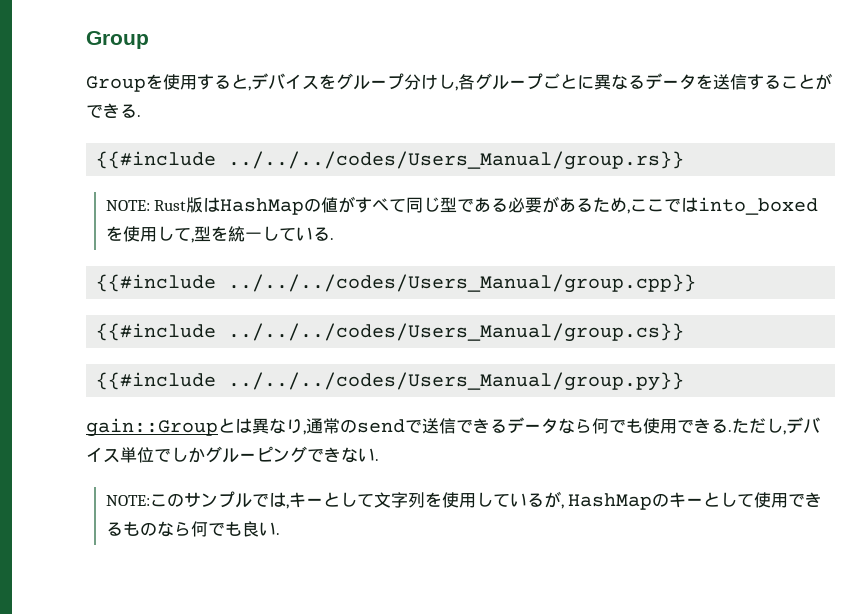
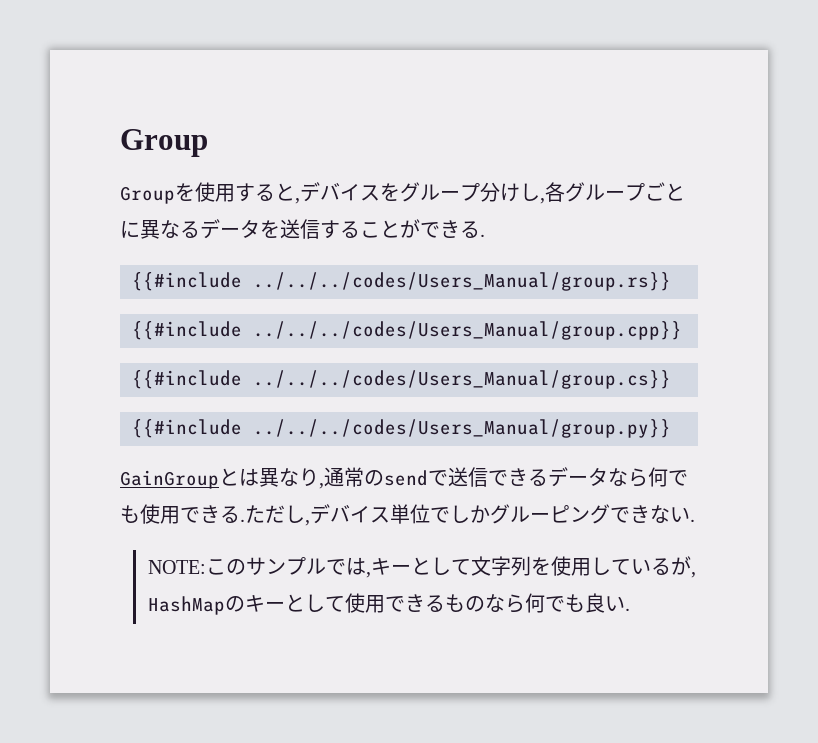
[105,196,819,215] [105,226,334,243] // NOTE: Rust版はHashMapの値がすべて同じ型である必要があるため,ここではinto_boxedを使用して,型を統一している. -> (671, 281) none
[86,418,218,437] gain::Group -> [120,470,219,489] GainGroup

